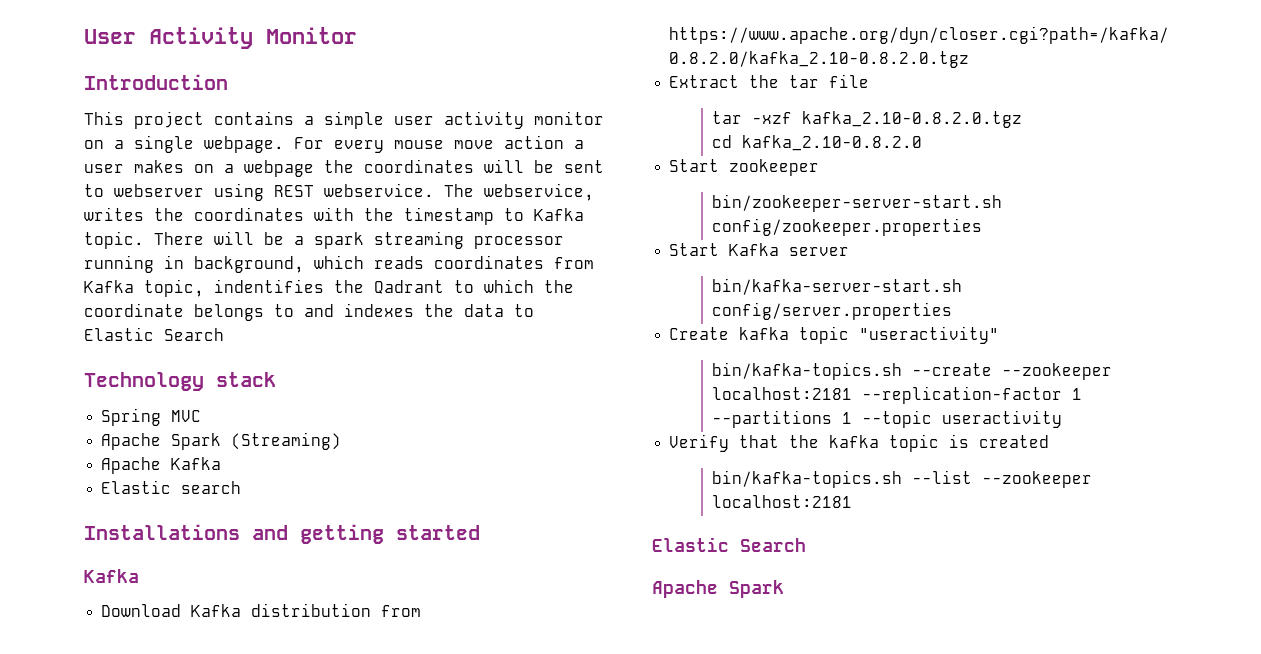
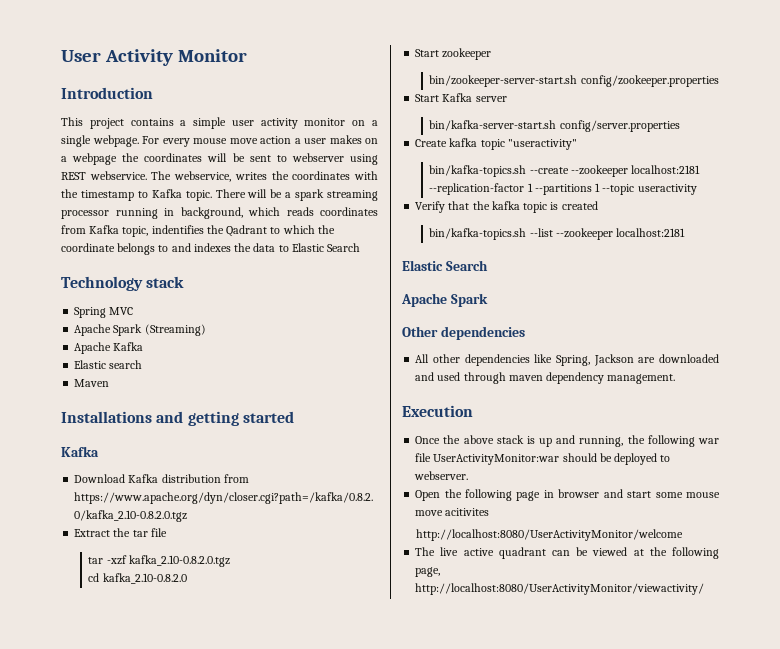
(242, 487) none -> [74,379,110,387] // Maven
(784, 589) none -> [402,326,525,340] [415,354,719,366] [415,372,676,384] [402,405,473,417] [415,435,719,447] [415,453,671,465] [414,471,469,480] [415,489,720,501] [415,508,490,516] [415,529,683,541] [415,547,719,559] [415,567,441,577] [415,583,705,595] // Other dependencies // All other dependencies like Spring, Jackson are downloaded and used through maven dependency management. // Execution // Once the above stack is up and running, the following war file UserActivityMonitor:war should be deployed to webserver. // Open the following page in browser and start some mouse move acitivites // http://localhost:8080/UserActivityMonitor/welcome // The live active quadrant can be viewed at the following page, http://localhost:8080/UserActivityMonitor/viewactivity/

